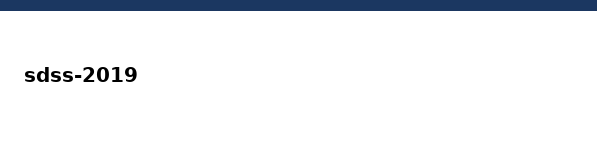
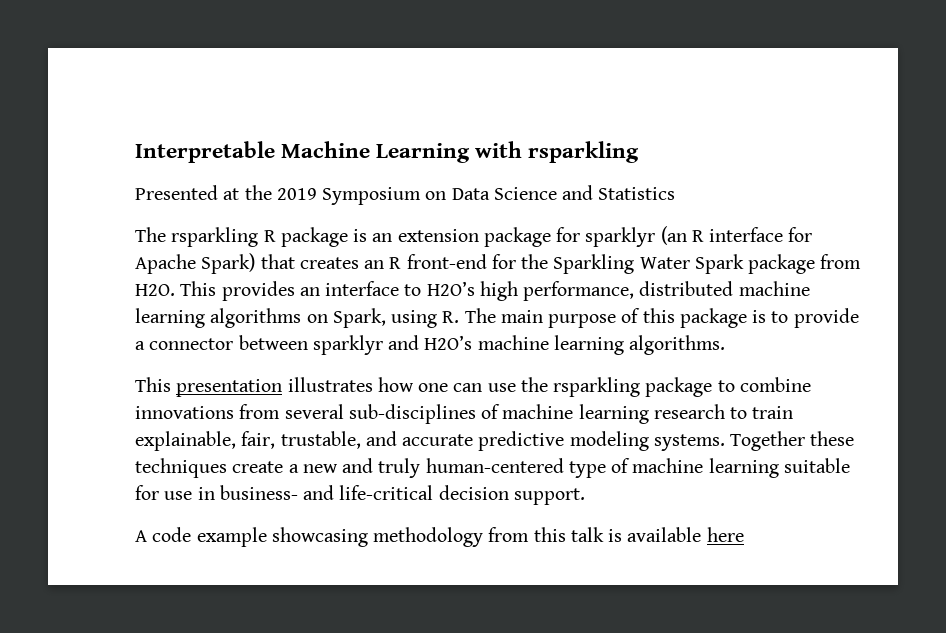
[24,67,138,82] sdss-2019 -> [135,141,640,163] [135,185,676,205] [135,226,813,247] [135,253,862,274] [135,281,810,301] [135,308,859,328] [135,335,726,355] [135,377,811,397] [135,404,794,424] [135,431,855,451] [135,458,850,478] [135,485,585,505] [135,527,744,547] Interpretable Machine Learning with rsparkling // Presented at the 2019 Symposium on Data Science and Statistics // The rsparkling R package is an extension package for sparklyr (an R interface for Apache Spark) that creates an R front-end for the Sparkling Water Spark package from H2O. This provides an interface to H2O’s high performance, distributed machine learning algorithms on Spark, using R. The main purpose of this package is to provide a connector between sparklyr and H2O’s machine learning algorithms. // This presentation illustrates how one can use the rsparkling package to combine innovations from several sub-disciplines of machine learning research to train explainable, fair, trustable, and accurate predictive modeling systems. Together these techniques create a new and truly human-centered type of machine learning suitable for use in business- and life-critical decision support. // A code example showcasing methodology from this talk is available here

